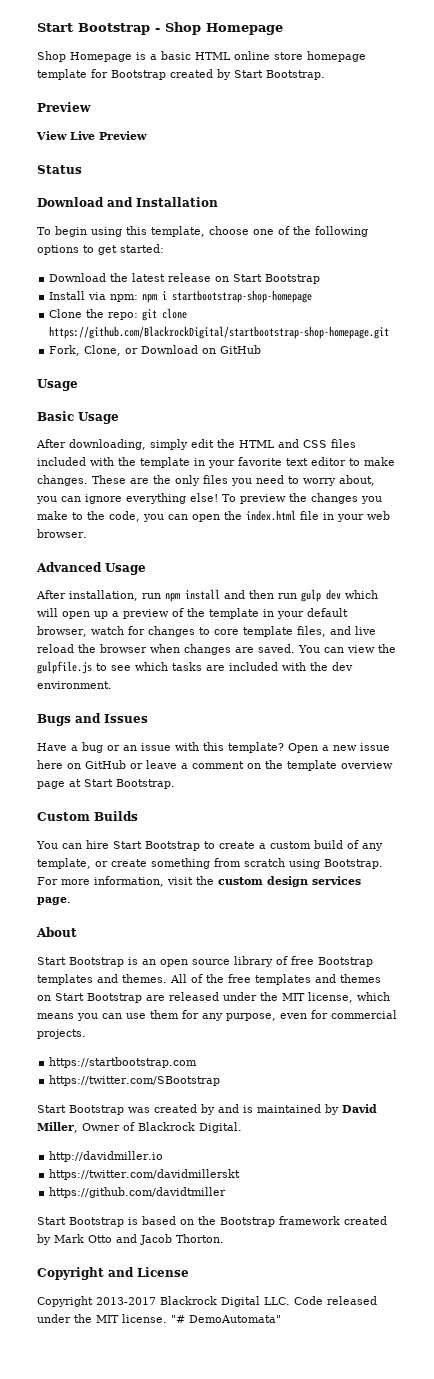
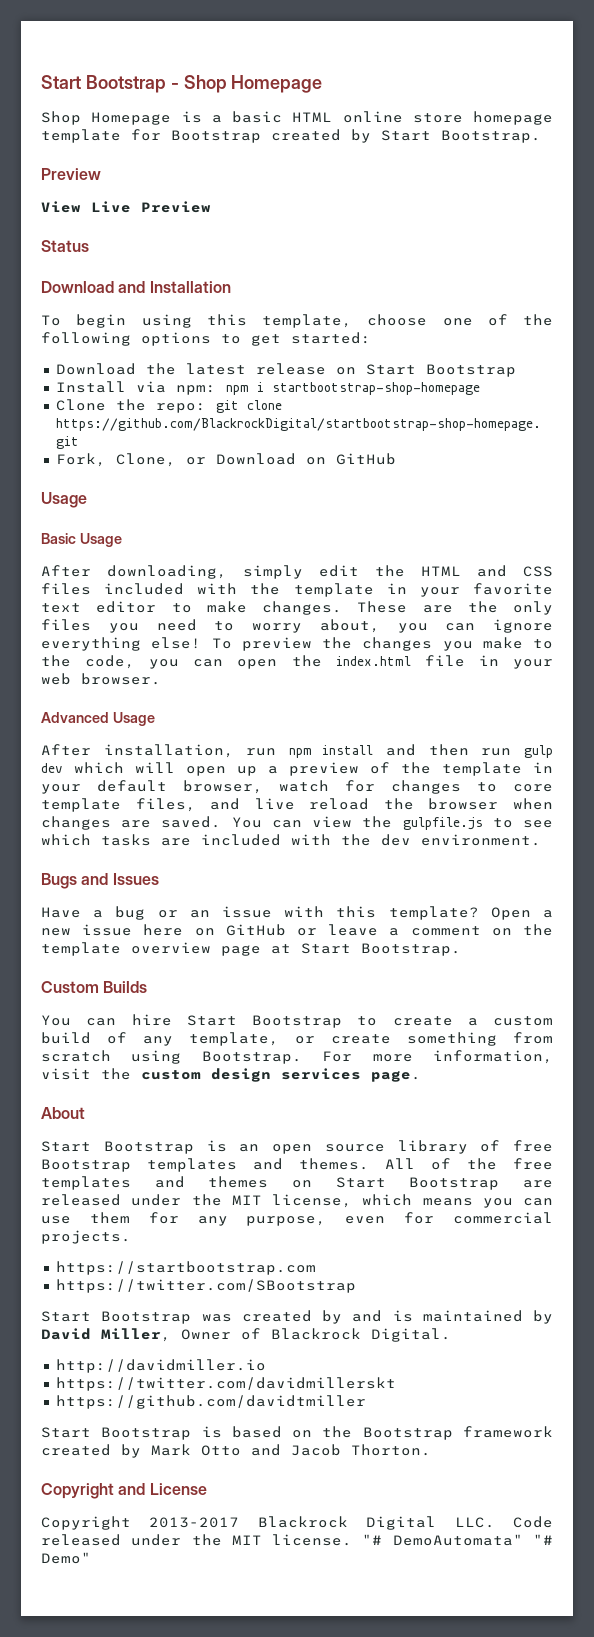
(281, 1319) none -> [533,1534,553,1545] [41,1552,91,1564] "# Demo"

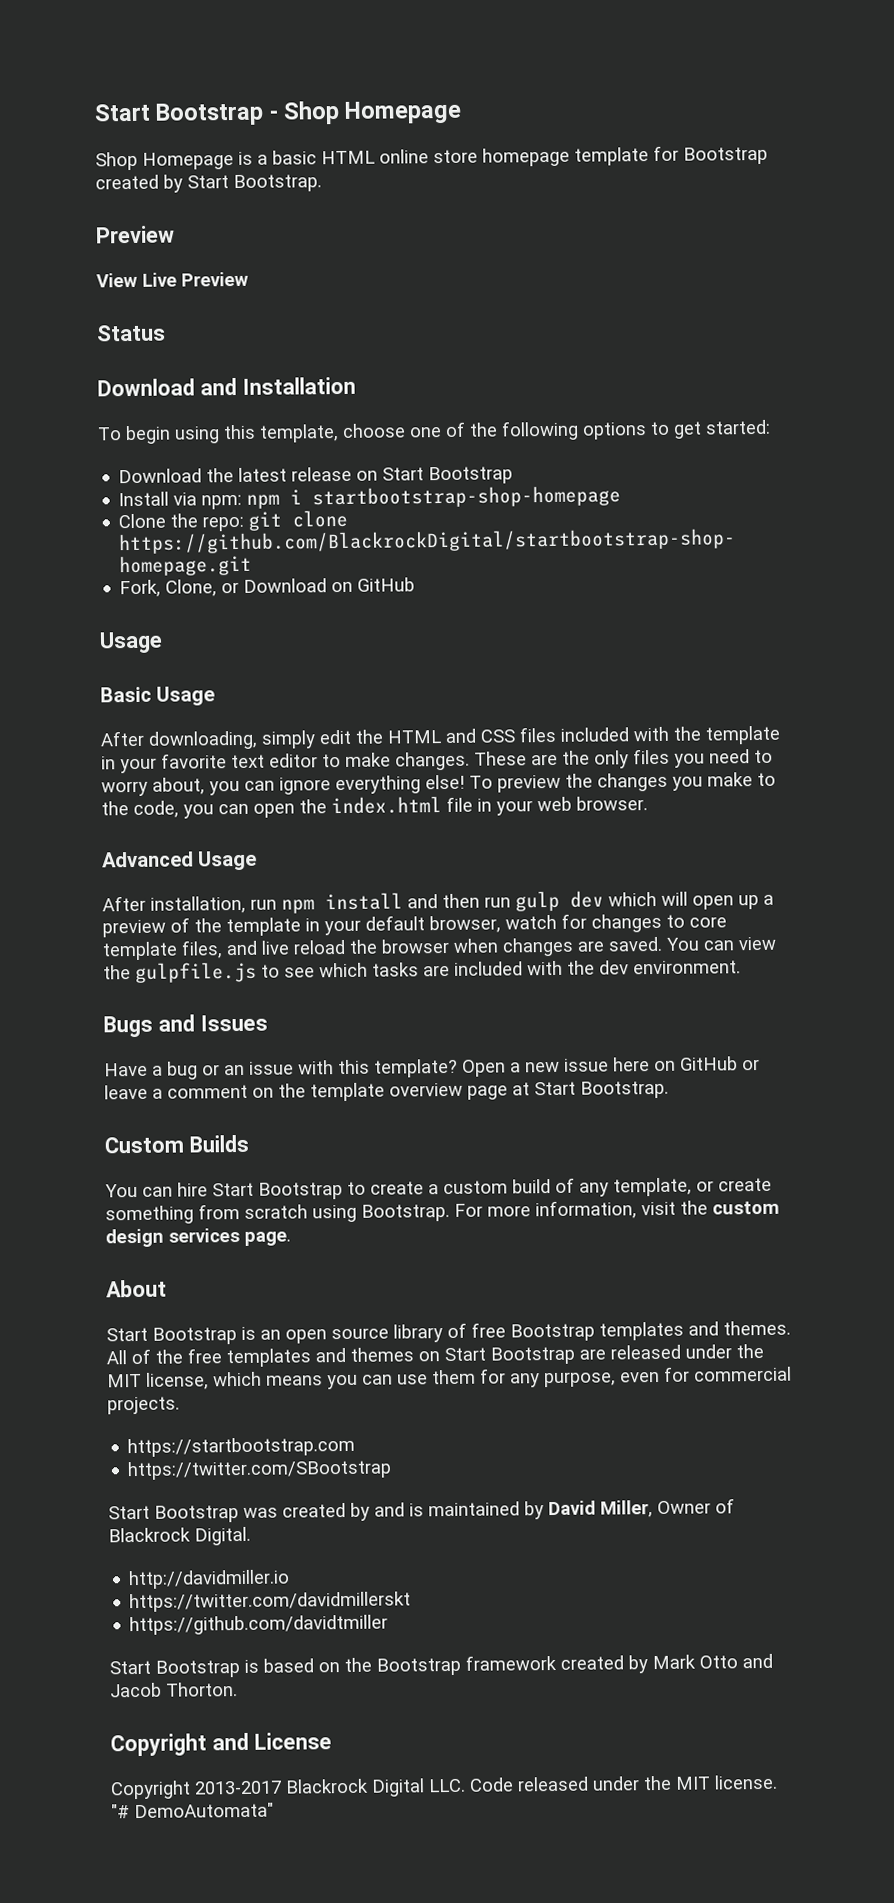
[533,1534,553,1545] [41,1552,91,1564] "# Demo" -> (274, 1810) none

